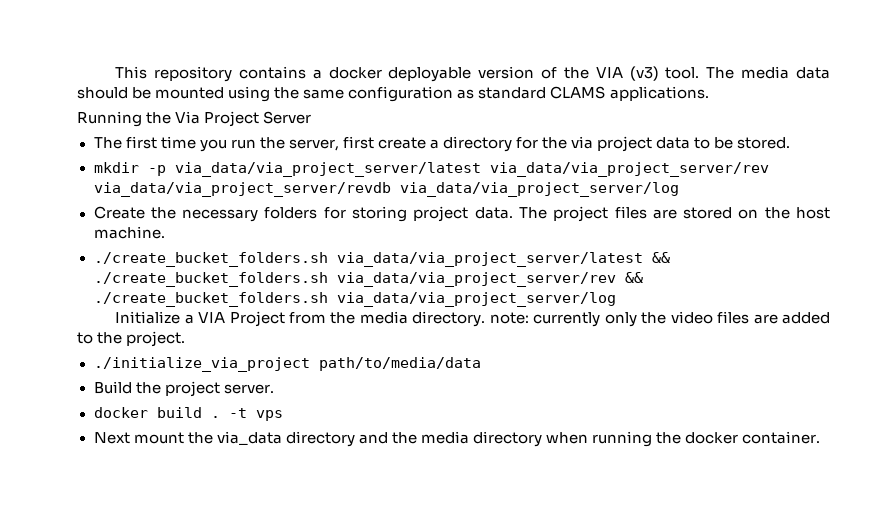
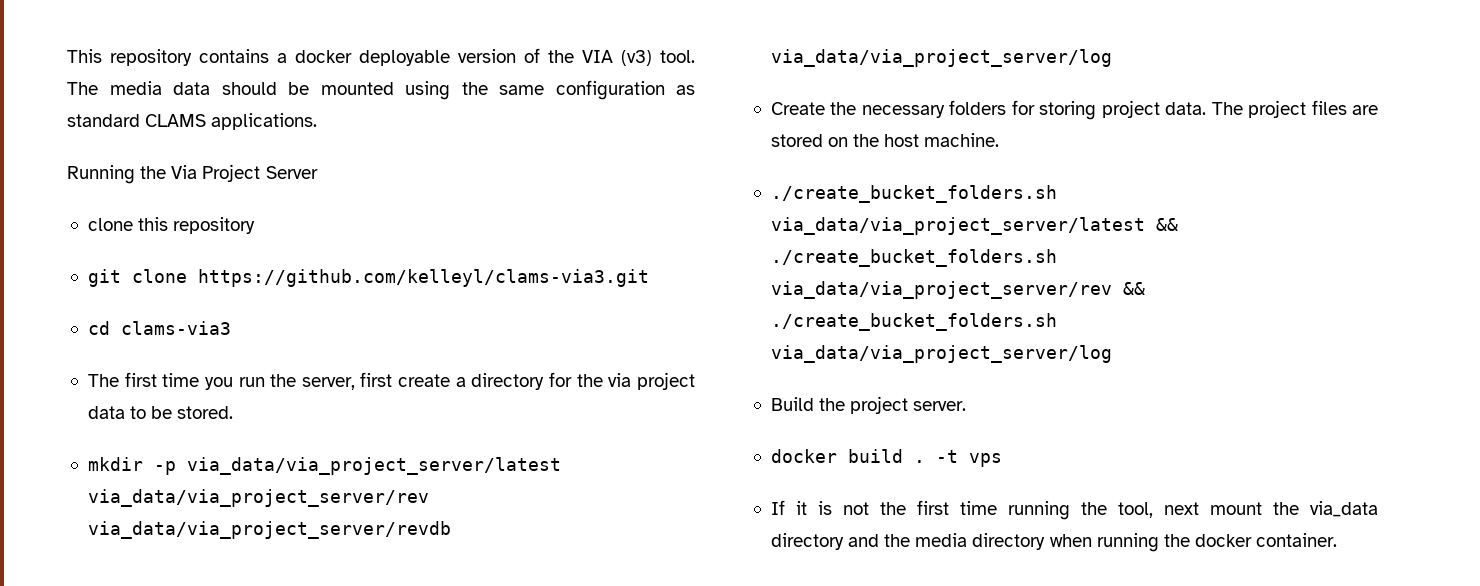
(312, 117) none -> [87,217,256,234] [87,269,649,287] [87,321,231,335] // clone this repository // git clone https://github.com/kelleyl/clams-via3.git // cd clams-via3
[115,311,830,327] [77,331,186,347] [93,357,481,372] // Initialize a VIA Project from the media directory. note: currently only the video files are added to the project. // ./initialize_via_project path/to/media/data -> (1112, 354) none
[93,432,130,444] Next -> [770,500,1199,520] If it is not the first time running the tool, next

